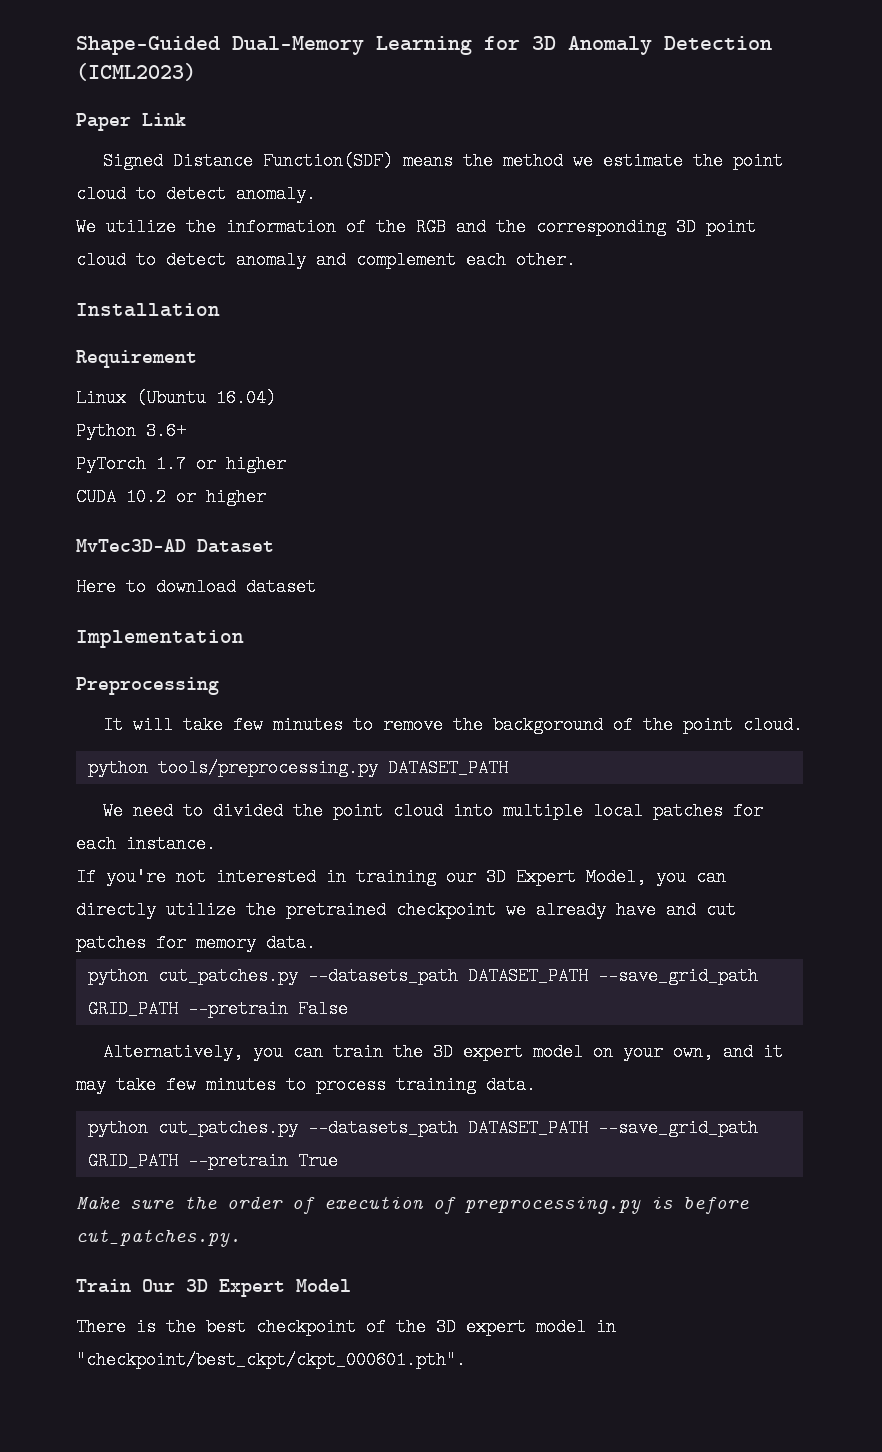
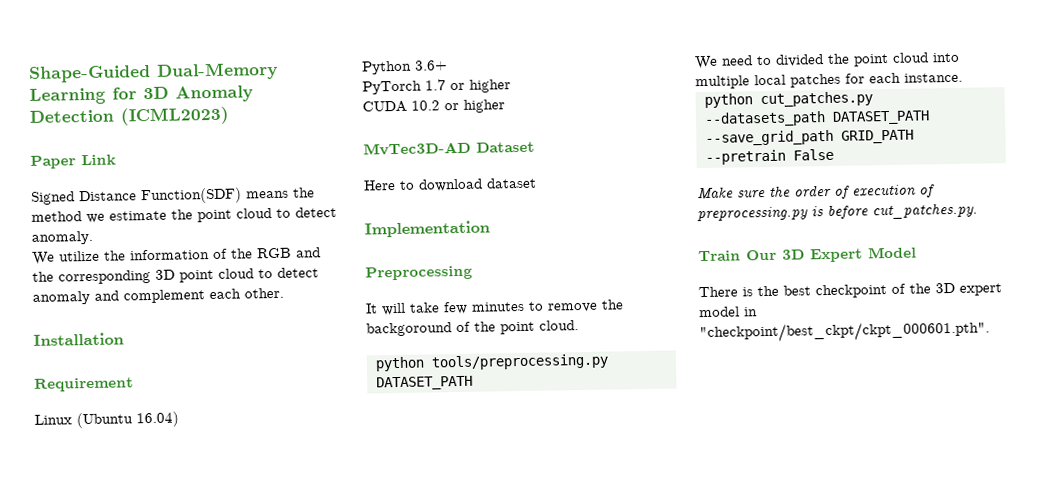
[76,868,726,886] [76,901,736,919] [76,934,316,952] // If you're not interested in training our 3D Expert Model, you can directly utilize the pretrained checkpoint we already have and cut patches for memory data. -> (963, 77) none
[102,1043,783,1061] [76,1076,536,1094] [87,1119,758,1137] [87,1152,338,1170] // Alternatively, you can train the 3D expert model on your own, and it may take few minutes to process training data. // python cut_patches.py --datasets_path DATASET_PATH --save_grid_path GRID_PATH --pretrain True -> (834, 154) none

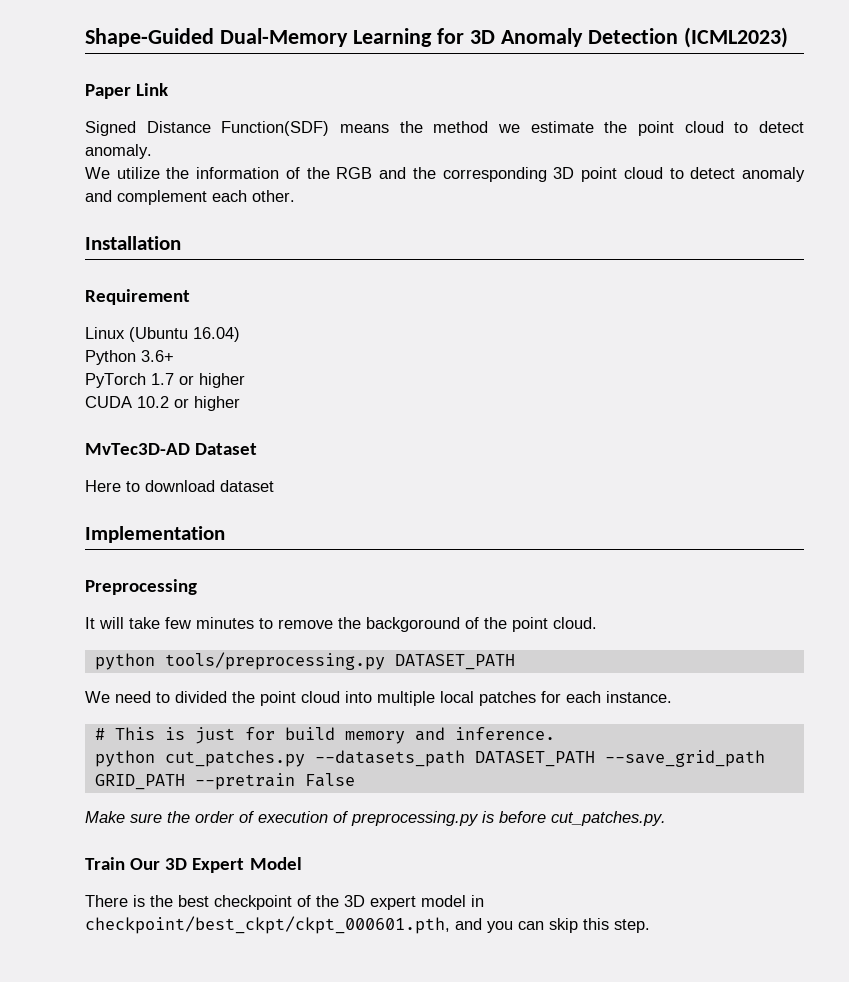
(963, 77) none -> [94,727,555,744] // # This is just for build memory and inference.
[699,320,990,344] "checkpoint/best_ckpt/ckpt_000601.pth". -> [85,916,650,934] checkpoint/best_ckpt/ckpt_000601.pth, and you can skip this step.

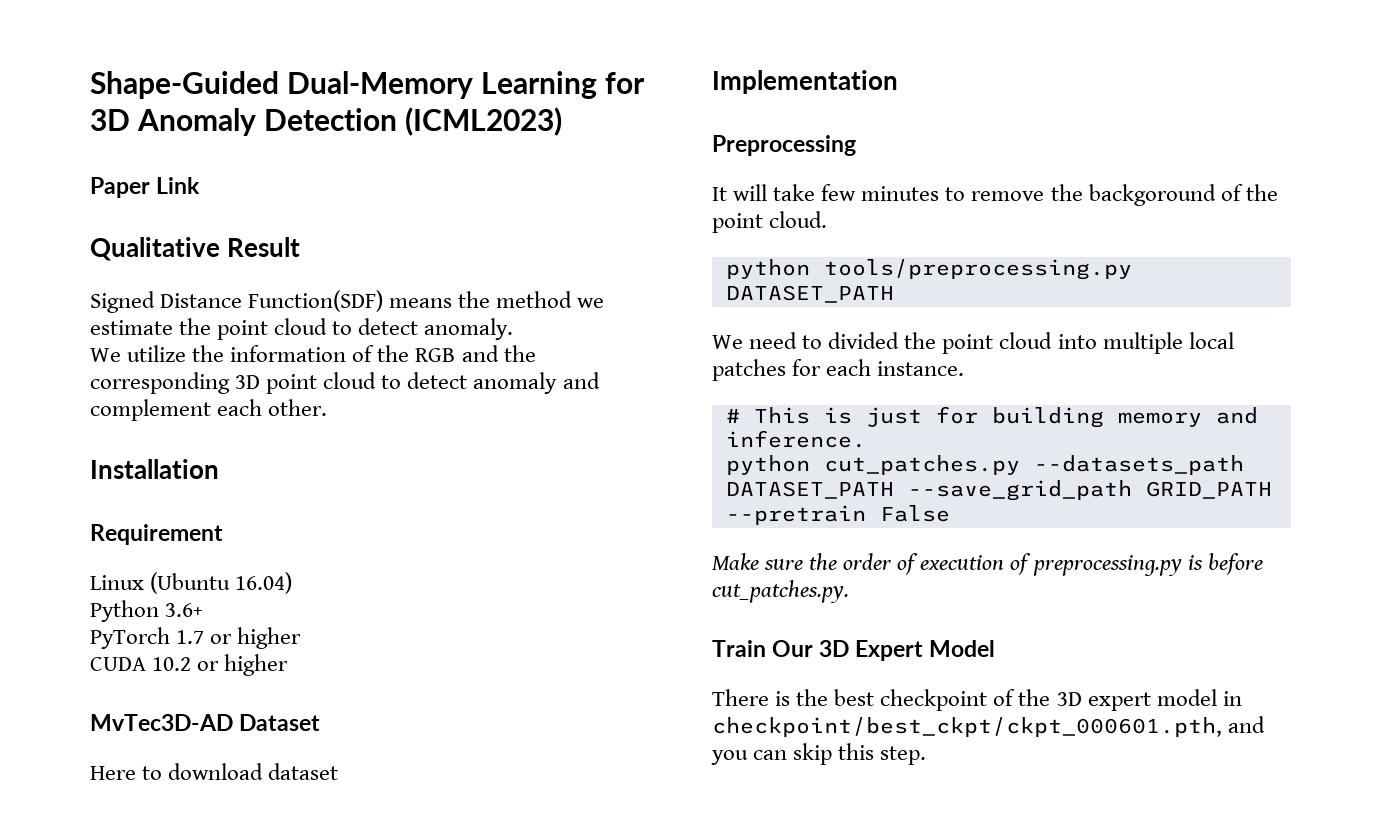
(169, 89) none -> [90,237,301,261] // Qualitative Result
[284,727,335,740] build -> [991,407,1104,428] building

